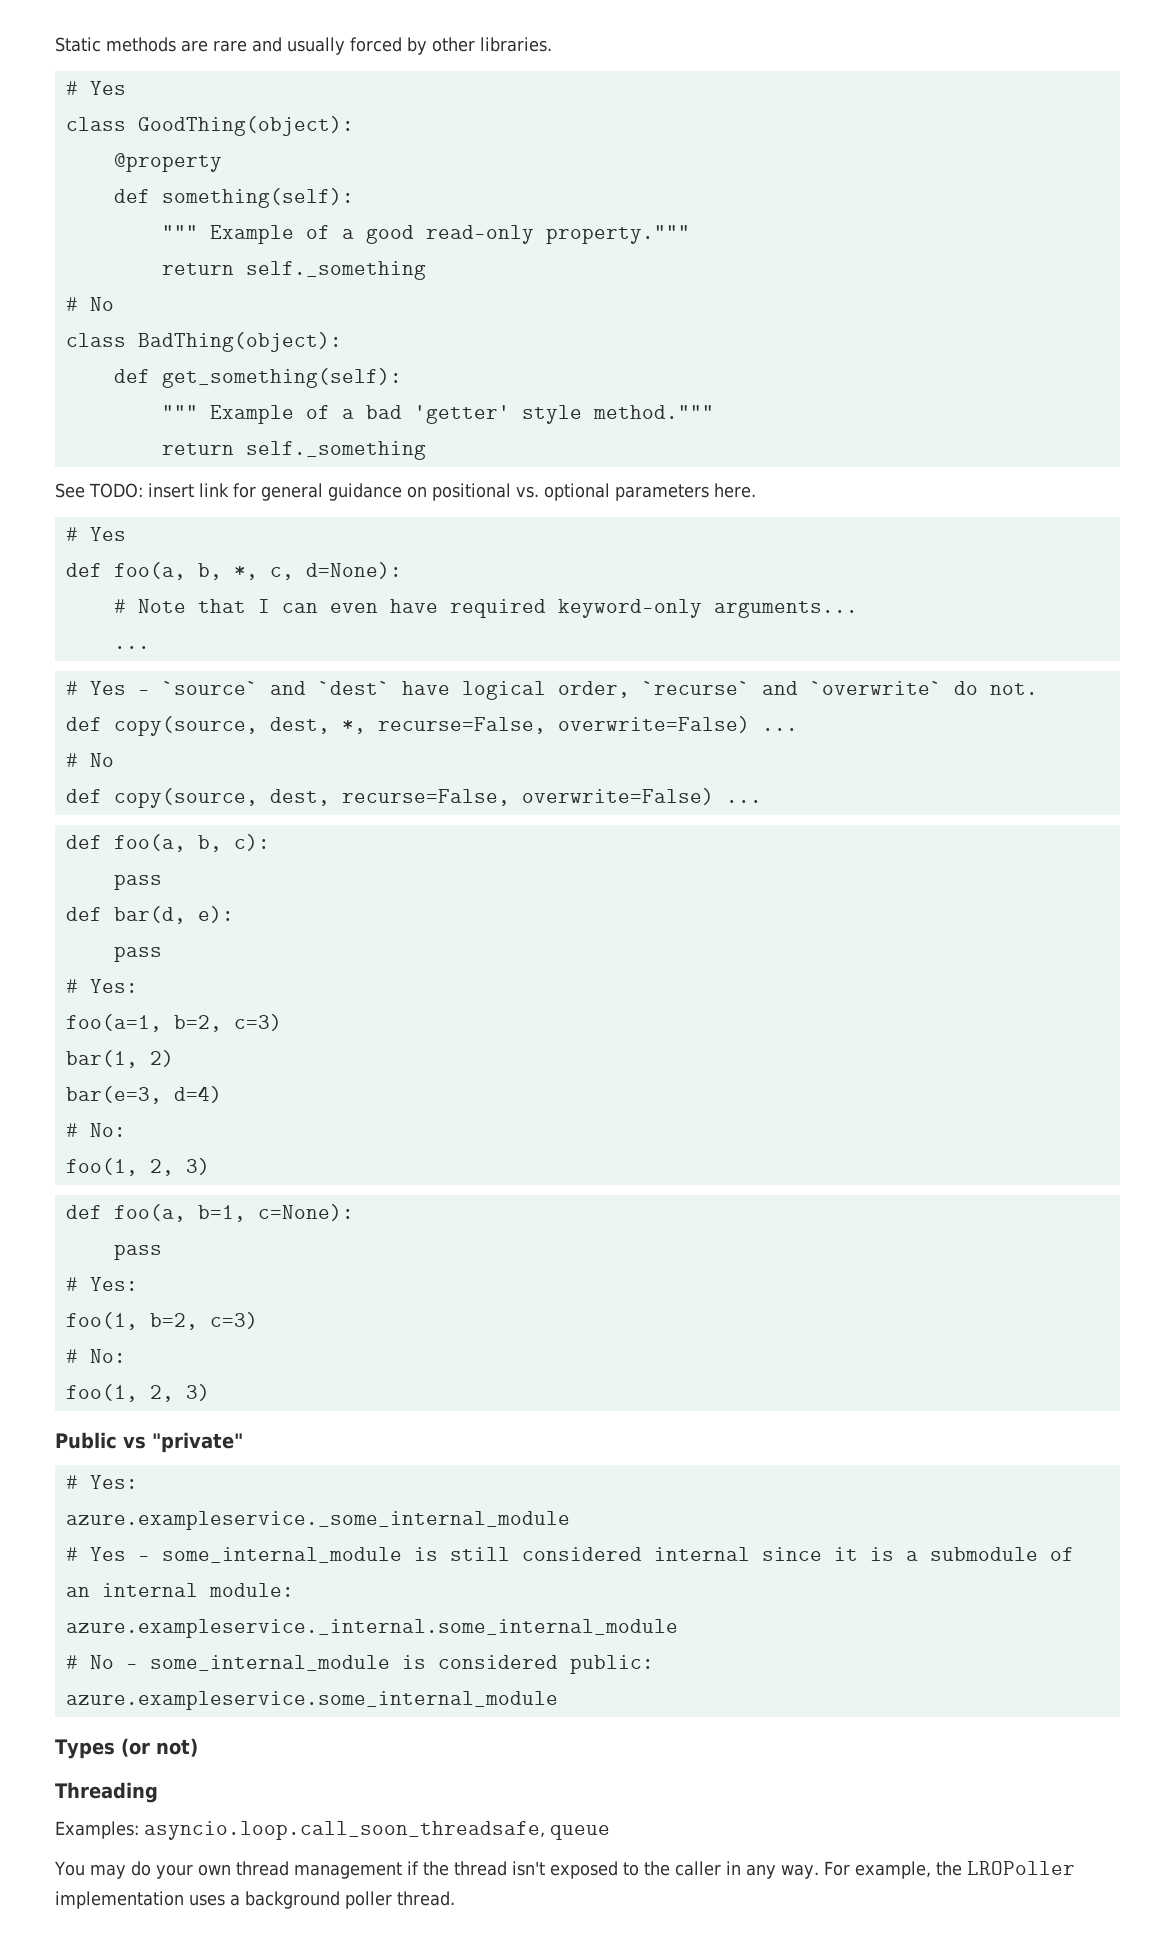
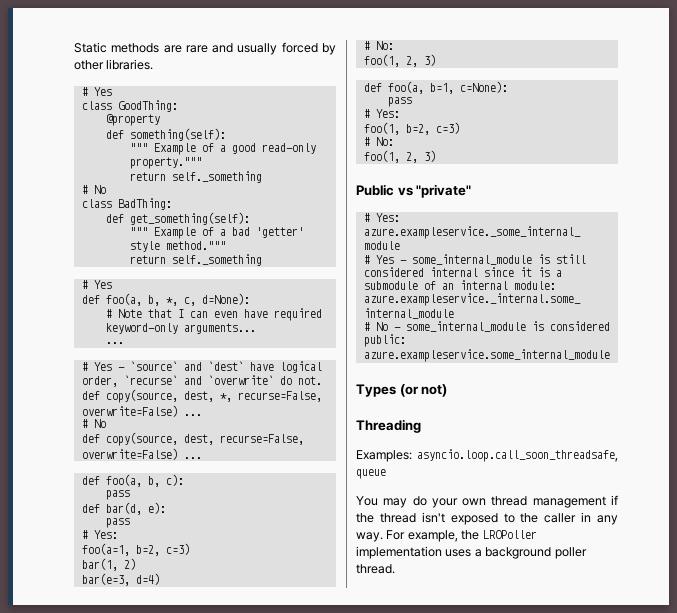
[137,116,354,136] GoodThing(object): -> [117,100,178,112] GoodThing:
[137,332,342,352] BadThing(object): -> [117,198,172,210] BadThing:
[55,483,756,501] // See TODO: insert link for general guidance on positional vs. optional parameters here. -> (262, 260) none

